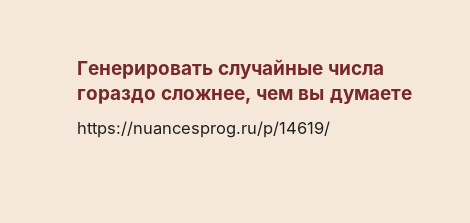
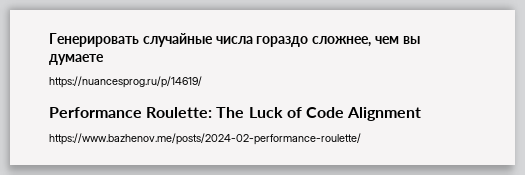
(330, 129) none -> [49,107,422,121] [49,133,361,145] // Performance Roulette: The Luck of Code Alignment // https://www.bazhenov.me/posts/2024-02-performance-roulette/

